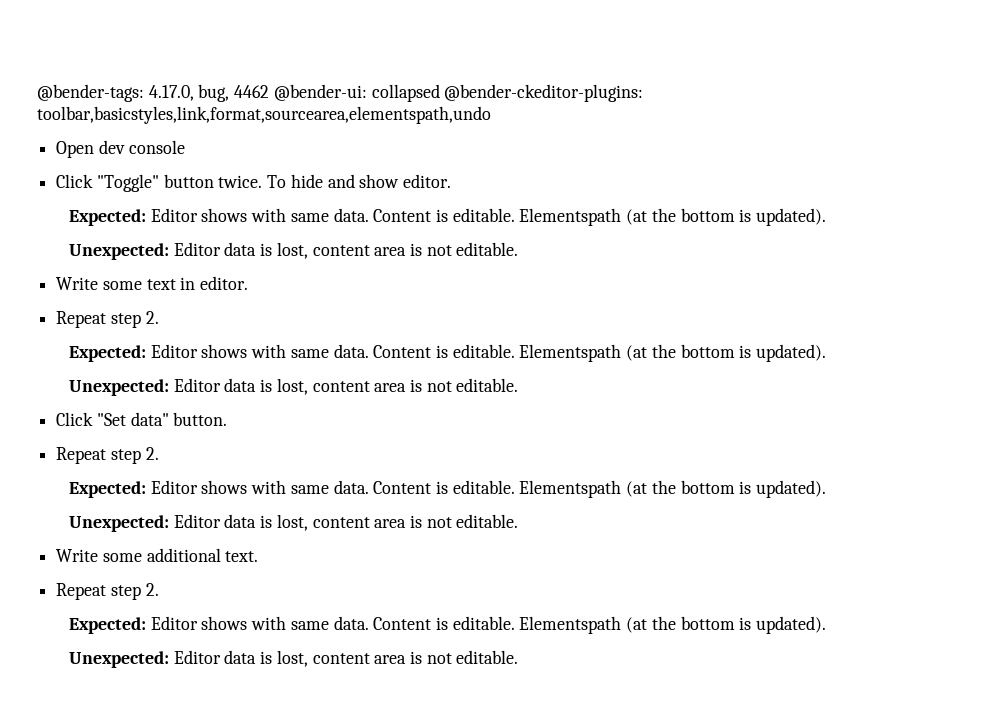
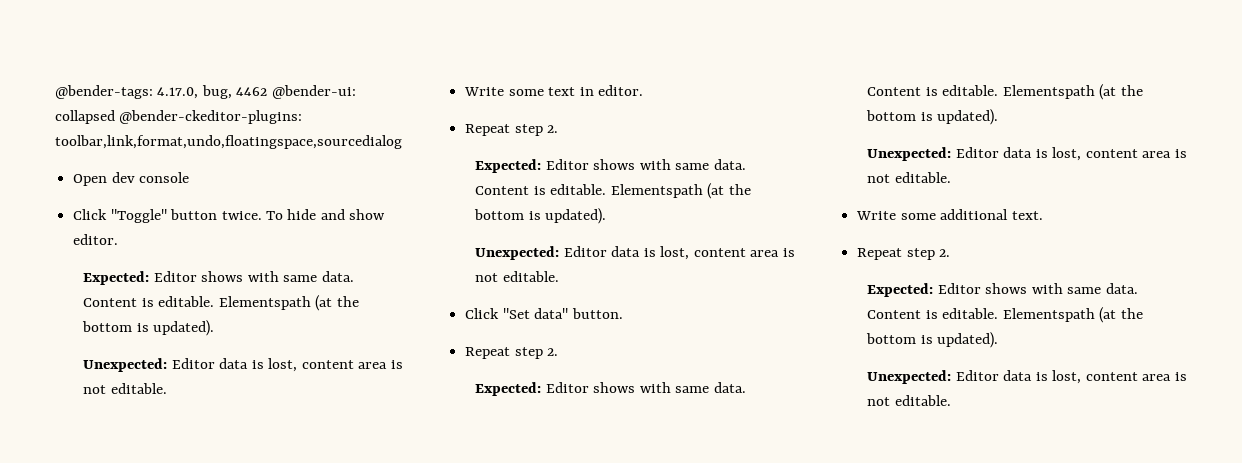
[37,106,491,124] toolbar,basicstyles,link,format,sourcearea,elementspath,undo -> [55,135,402,149] toolbar,link,format,undo,floatingspace,sourcedialog

